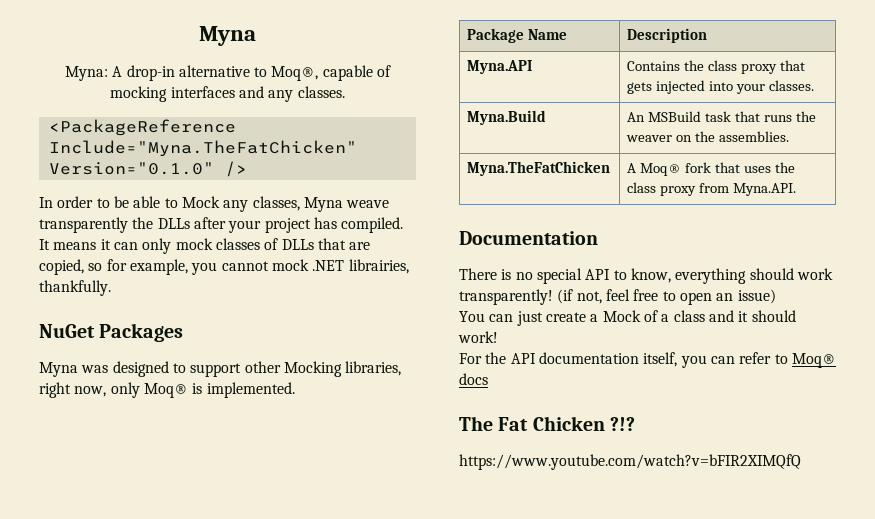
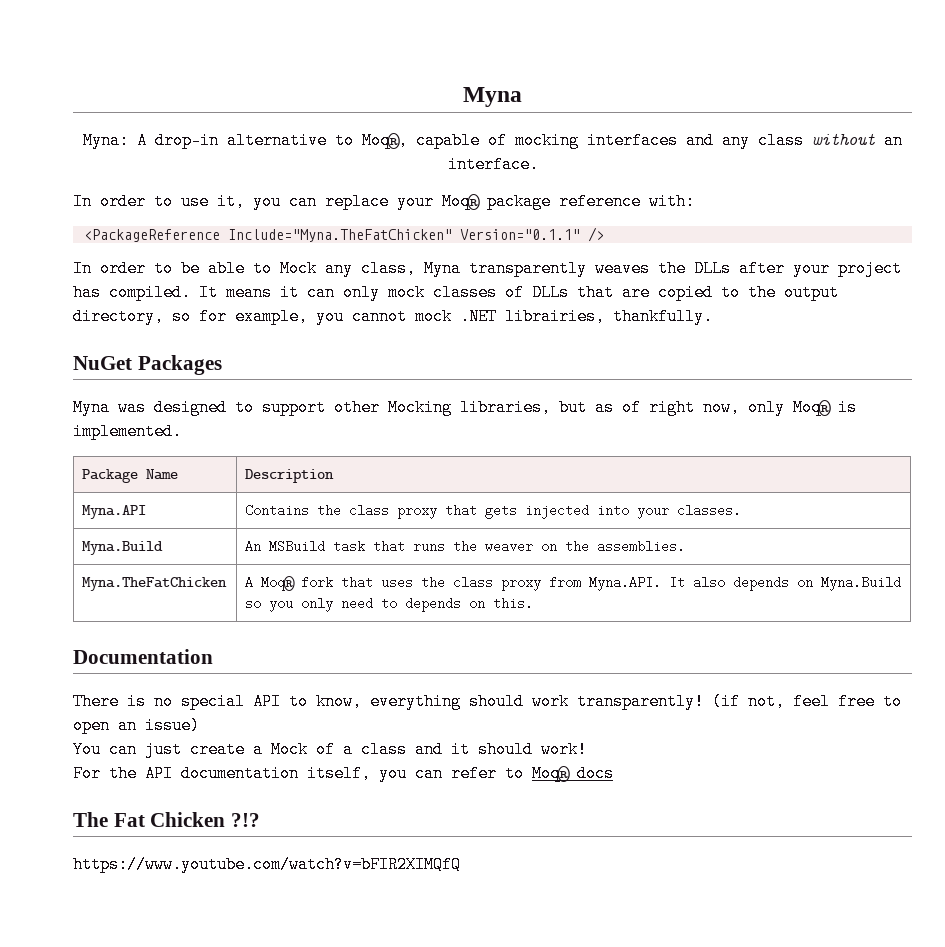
[297,86,345,98] classes. -> [758,132,903,149] [447,156,539,173] [73,193,695,210] class without an interface. // In order to use it, you can replace your Moq® package reference with:
[48,162,214,175] Version="0.1.0" -> [459,229,580,240] Version="0.1.1"
[252,196,390,212] [39,217,128,233] classes, Myna weave transparently -> [361,260,650,277] class, Myna transparently weaves
[39,259,84,275] copied, -> [658,284,839,301] [73,308,164,325] copied to the output directory,
(402, 368) none -> [559,399,641,416] but as of
(797, 189) none -> [669,576,902,591] [245,597,534,612] It also depends on Myna.Build so you only need to depends on this.

